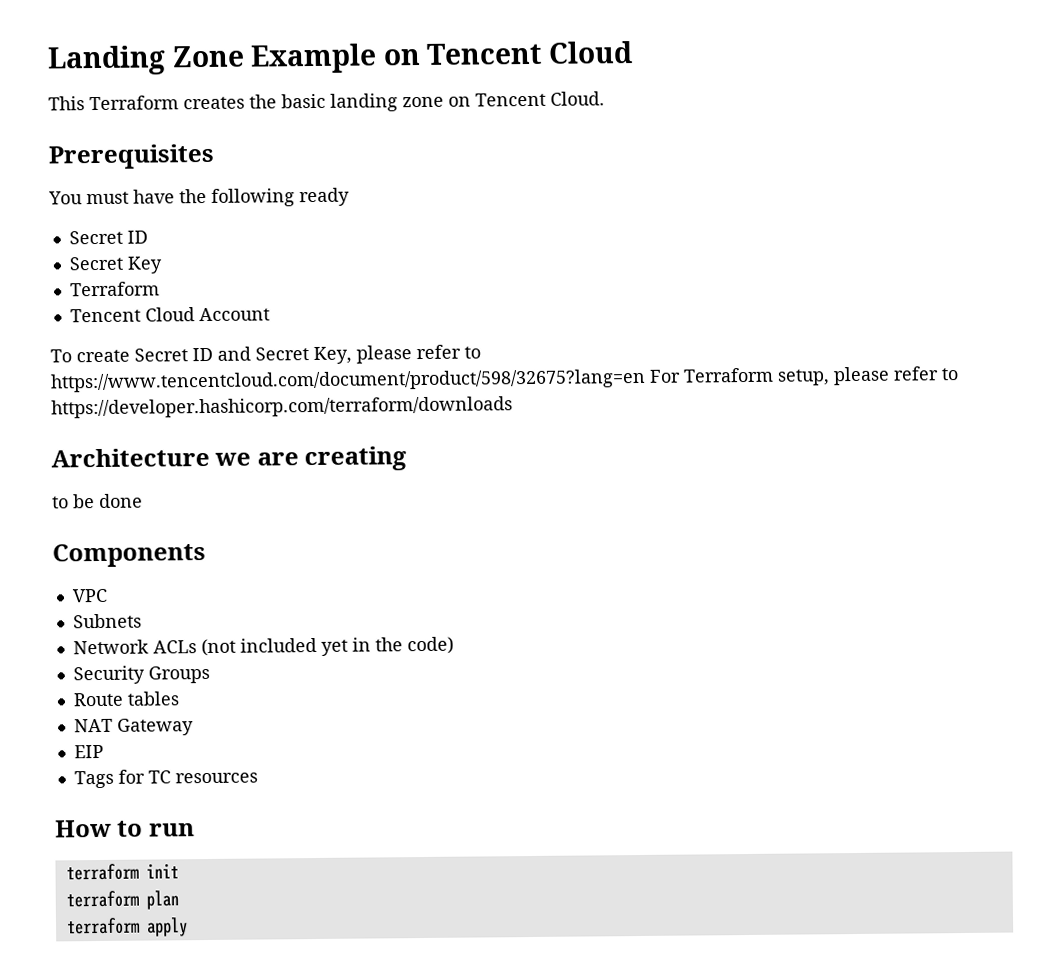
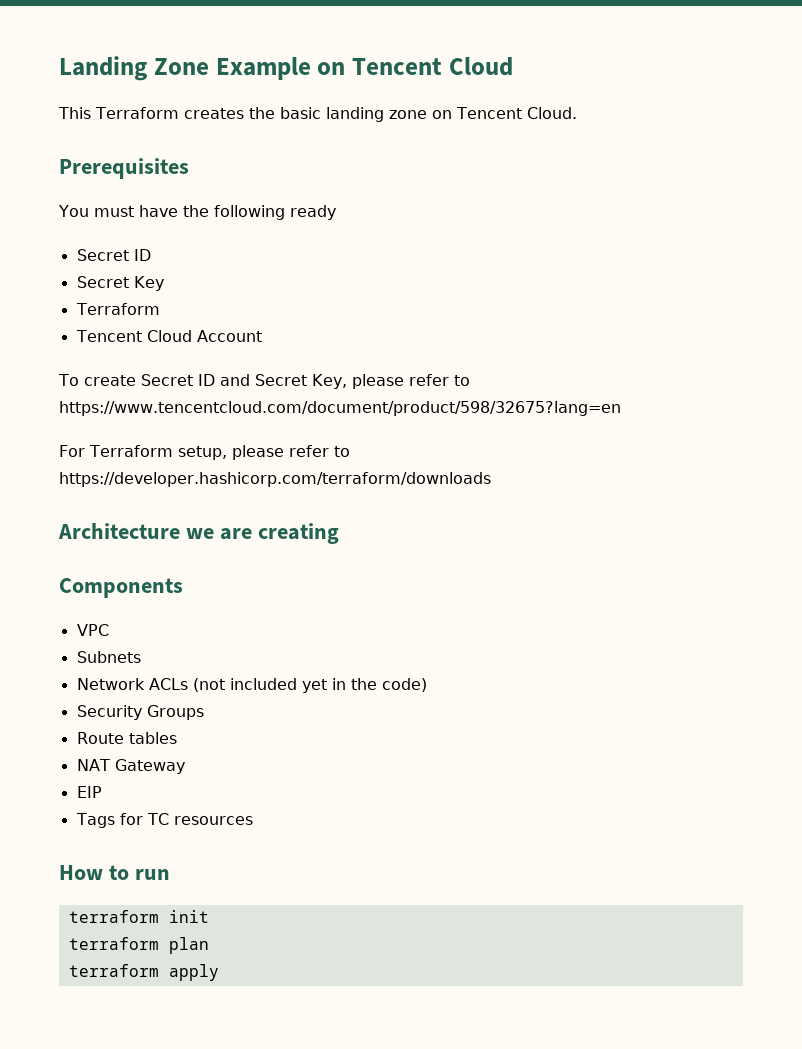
(646, 380) none -> (621, 408) //
[52,493,143,509] // to be done -> (339, 533) none

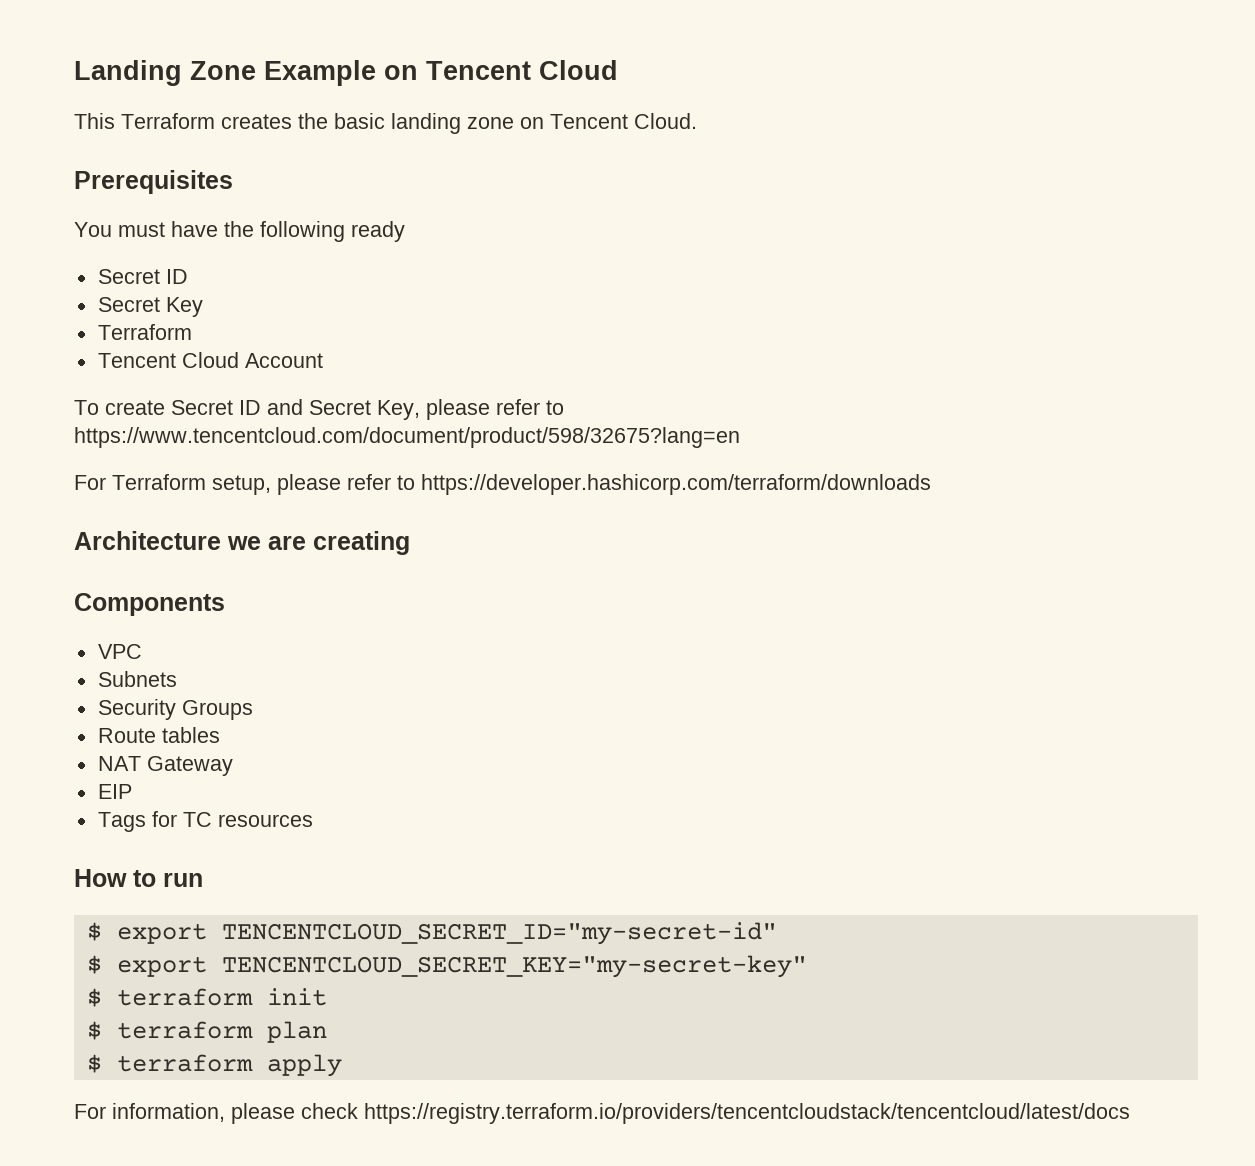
[76,678,427,693] // Network ACLs (not included yet in the code) -> (177, 679) none
(170, 874) none -> [86,922,777,945] [86,955,807,978] [86,988,102,1007] $ export TENCENTCLOUD_SECRET_ID="my-secret-id" // $ export TENCENTCLOUD_SECRET_KEY="my-secret-key" // $
(209, 916) none -> [86,1021,102,1040] $
(209, 945) none -> [86,1054,102,1073] $
(219, 972) none -> [74,1103,1130,1124] // For information, please check https://registry.terraform.io/providers/tencentcloudstack/tencentcloud/latest/docs

